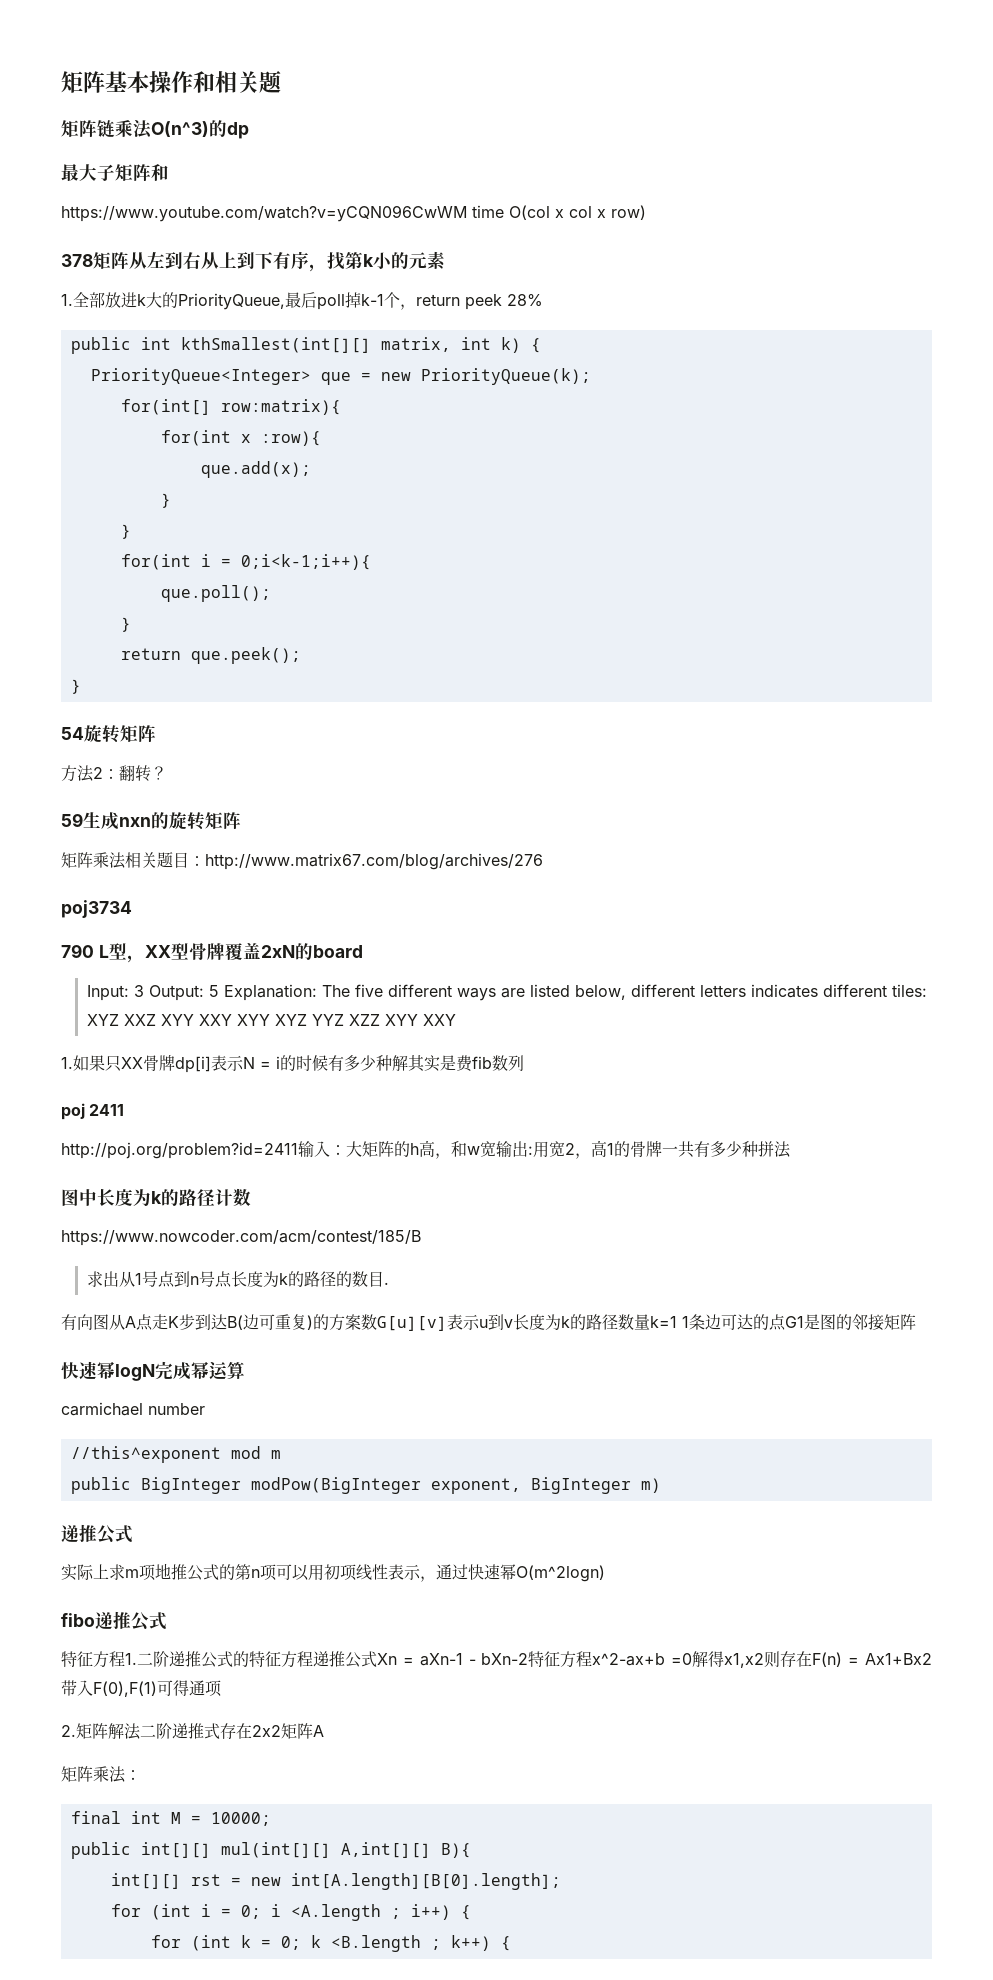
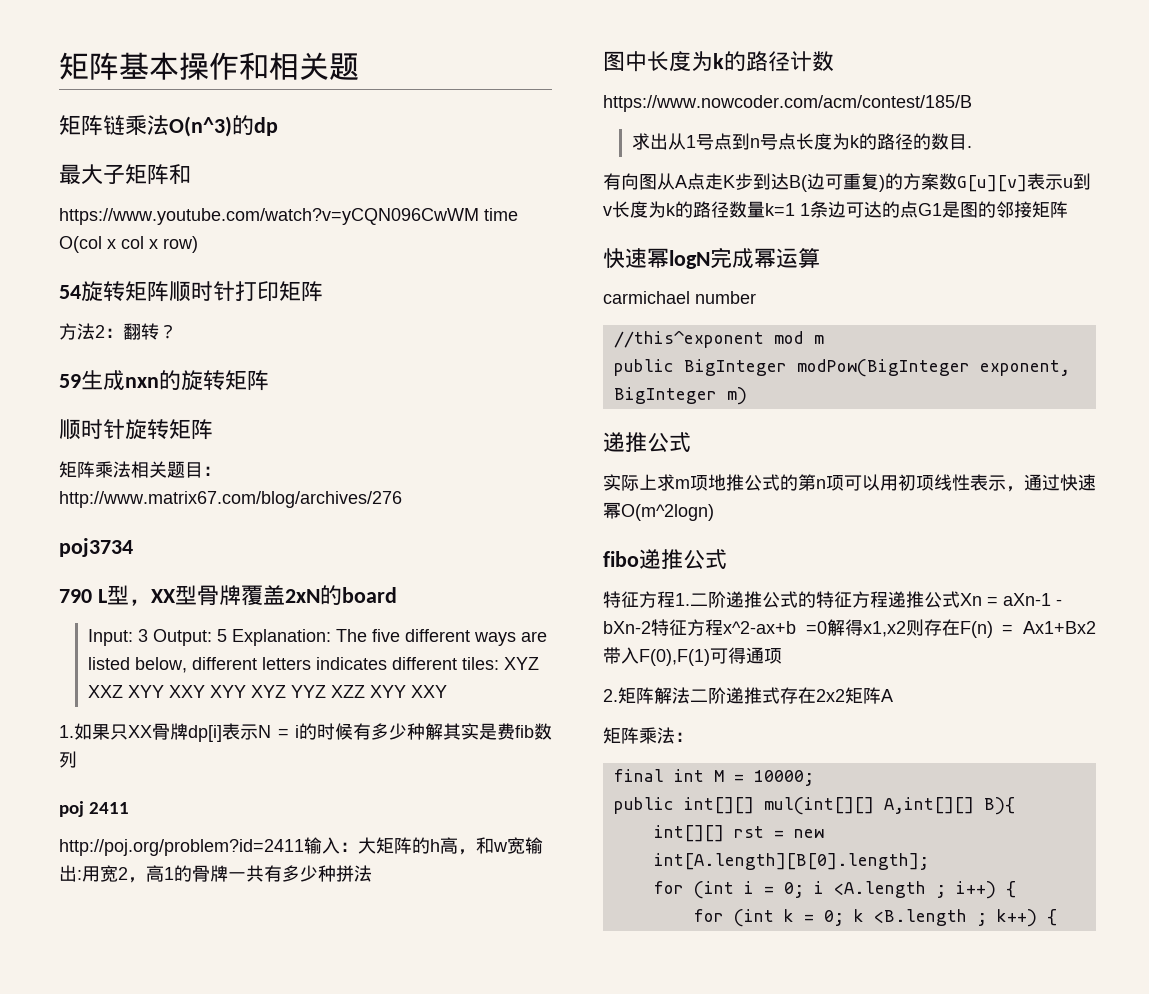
[61,251,445,272] [61,292,543,310] [70,337,541,354] [90,368,591,385] [120,399,341,415] [160,430,321,446] [200,461,311,478] [160,493,171,508] [120,524,131,539] [120,554,371,570] [160,585,271,602] [120,617,131,632] [120,647,301,664] [70,679,81,694] // 378矩阵从左到右从上到下有序，找第k小的元素 // 1.全部放进k大的PriorityQueue,最后poll掉k-1个，return peek 28% // public int kthSmallest(int[][] matrix, int k) { // PriorityQueue<Integer> que = new PriorityQueue(k); // for(int[] row:matrix){ // for(int x :row){ // que.add(x); // } // } // for(int i = 0;i<k-1;i++){ // que.poll(); // } // return que.peek(); // } -> (198, 244) none
(156, 734) none -> [169,281,323,302] 顺时针打印矩阵
(241, 821) none -> [59,419,213,440] // 顺时针旋转矩阵

